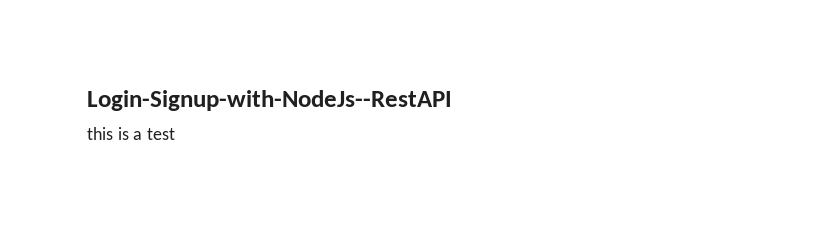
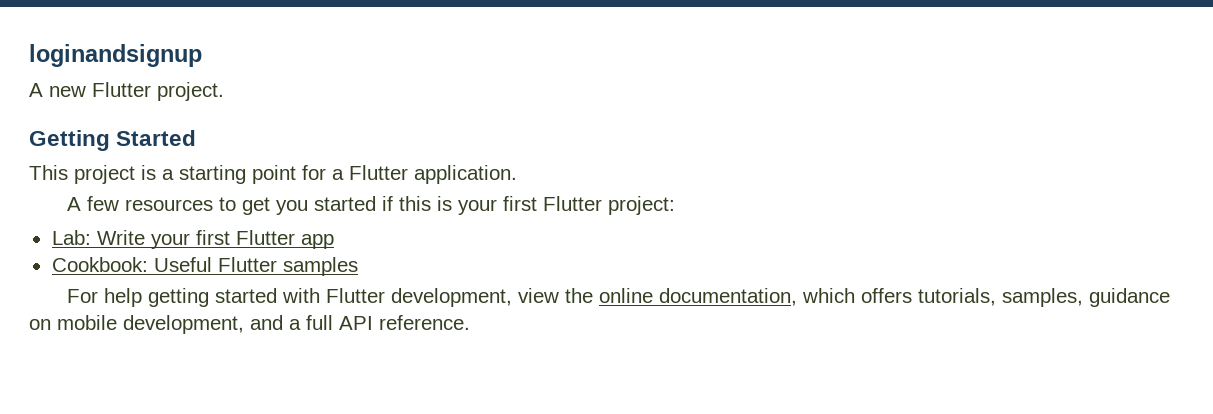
[87,90,452,111] [87,127,176,140] Login-Signup-with-NodeJs--RestAPI // this is a test -> [29,44,202,67] [29,82,224,101] [29,130,197,151] [29,165,517,184] [67,196,676,215] [51,230,334,249] [51,257,358,276] [67,288,1171,307] [29,315,470,334] loginandsignup // A new Flutter project. // Getting Started // This project is a starting point for a Flutter application. // A few resources to get you started if this is your first Flutter project: // Lab: Write your first Flutter app // Cookbook: Useful Flutter samples // For help getting started with Flutter development, view the online documentation, which offers tutorials, samples, guidance on mobile development, and a full API reference.

